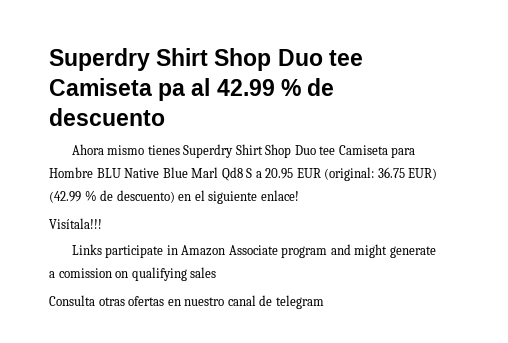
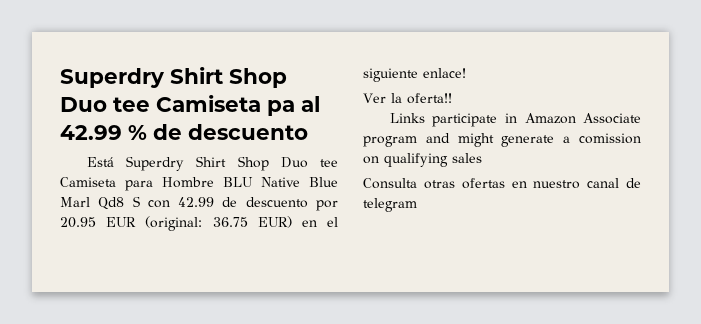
[71,144,180,155] Ahora mismo tienes -> [86,157,114,167] Está
[255,171,262,178] a -> [147,197,338,211] con 42.99 de descuento por
[49,190,175,203] (42.99 % de descuento) -> (292, 222) none
[49,218,102,229] Visítala!!! -> [363,93,452,104] Ver la oferta!!

